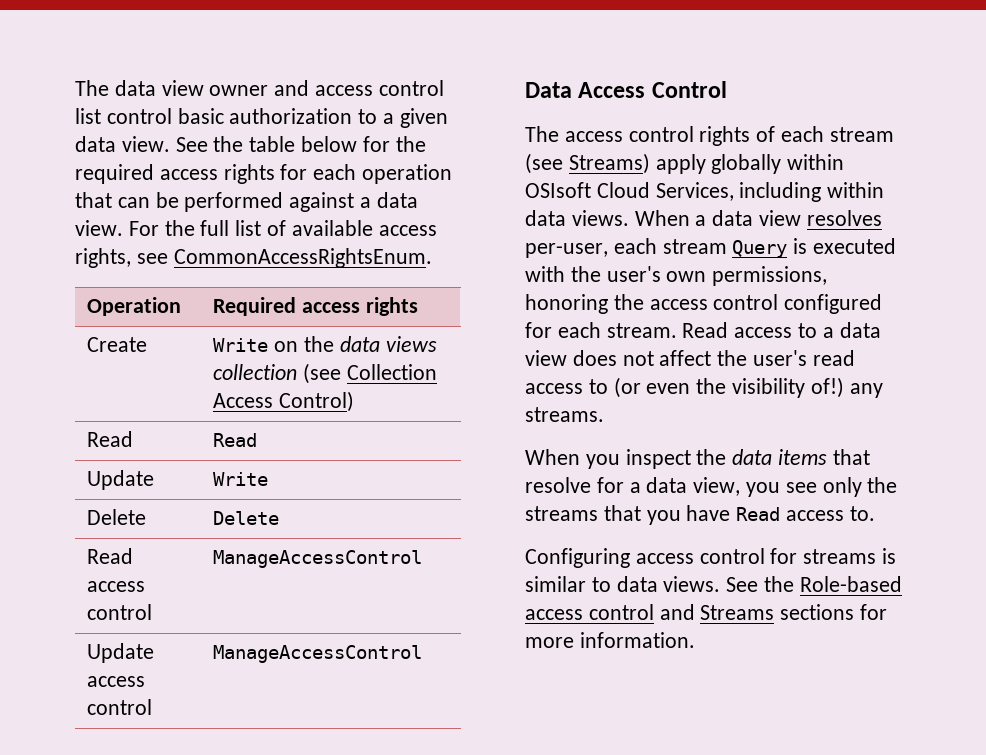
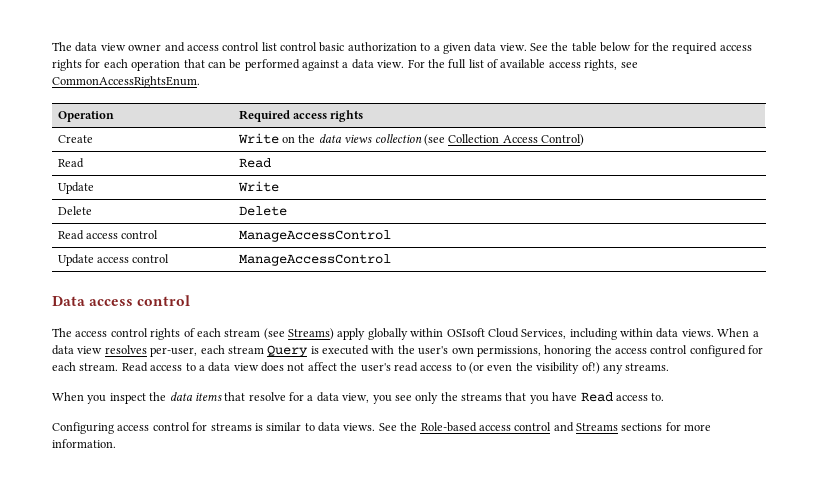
[578,81,727,98] Access Control -> [89,295,191,306] access control

